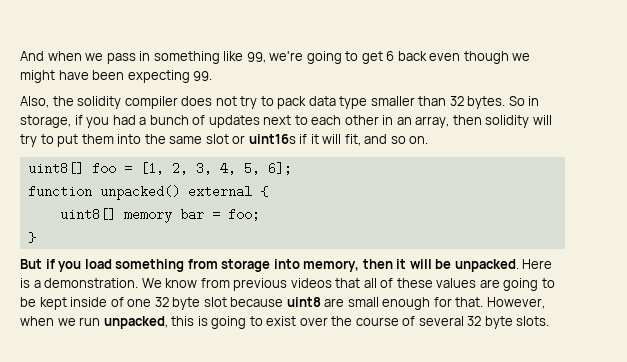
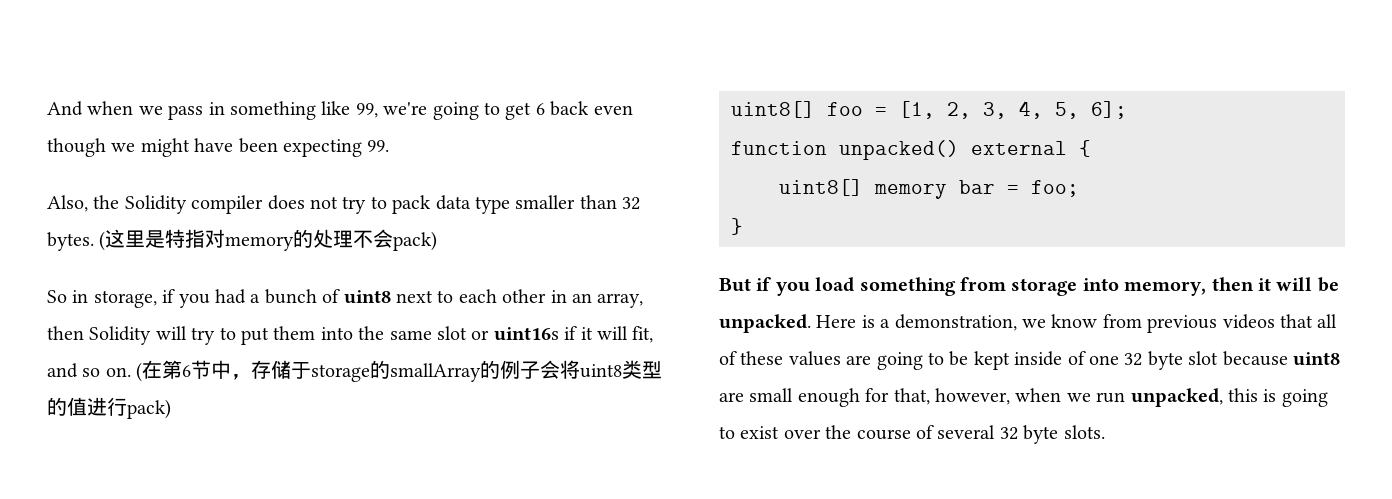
[77,96,122,109] solidity -> [124,195,187,214] Solidity
(506, 102) none -> [99,229,438,251] (这里是特指对memory的处理不会pack) //
[208,115,260,128] updates -> [343,290,391,304] uint8
[485,115,530,128] solidity -> [89,326,152,345] Solidity
(429, 140) none -> [136,360,663,382] [47,397,171,419] (在第6节中，存储于storage的smallArray的例子会将uint8类型的值进行pack)
[44,278,162,288] demonstration. We -> [894,314,1046,331] demonstration, we
[455,297,545,309] that. However, -> [893,388,1010,405] that, however,

